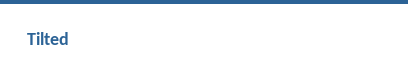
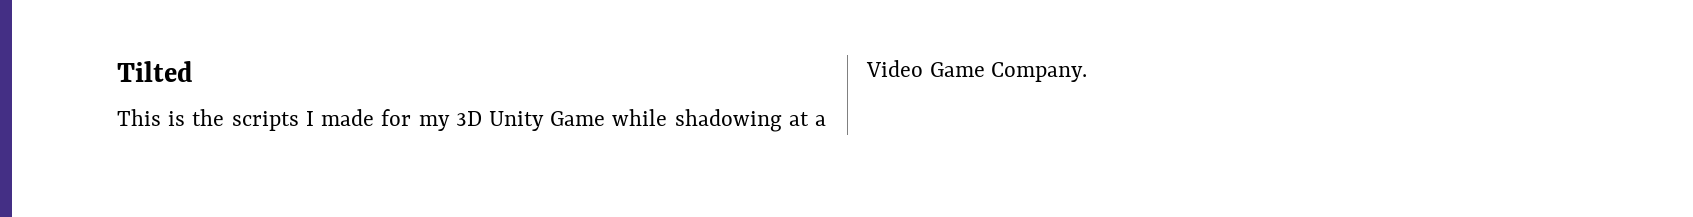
(69, 38) none -> [117,109,826,132] [866,60,1088,82] // This is the scripts I made for my 3D Unity Game while shadowing at a Video Game Company.

